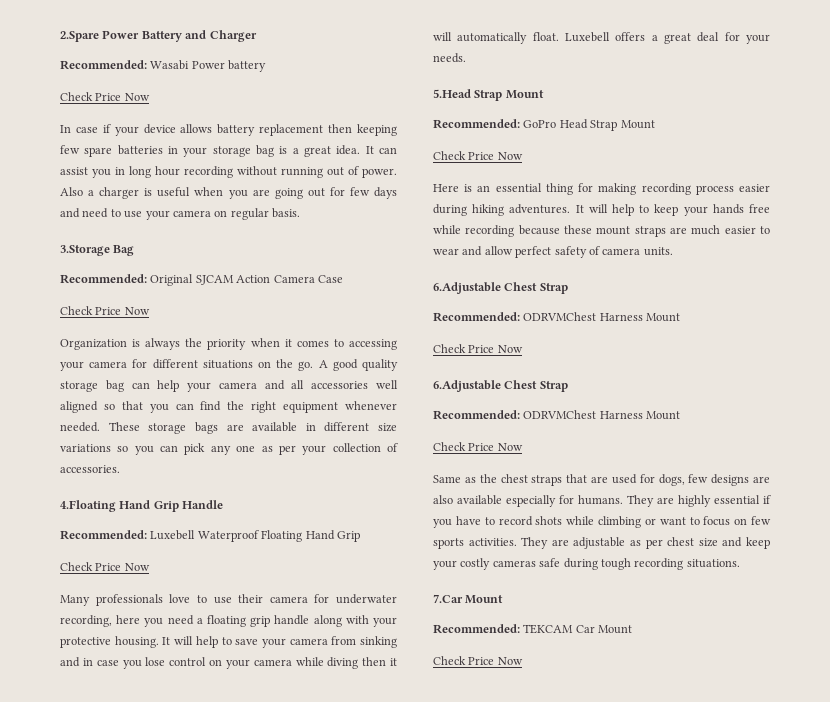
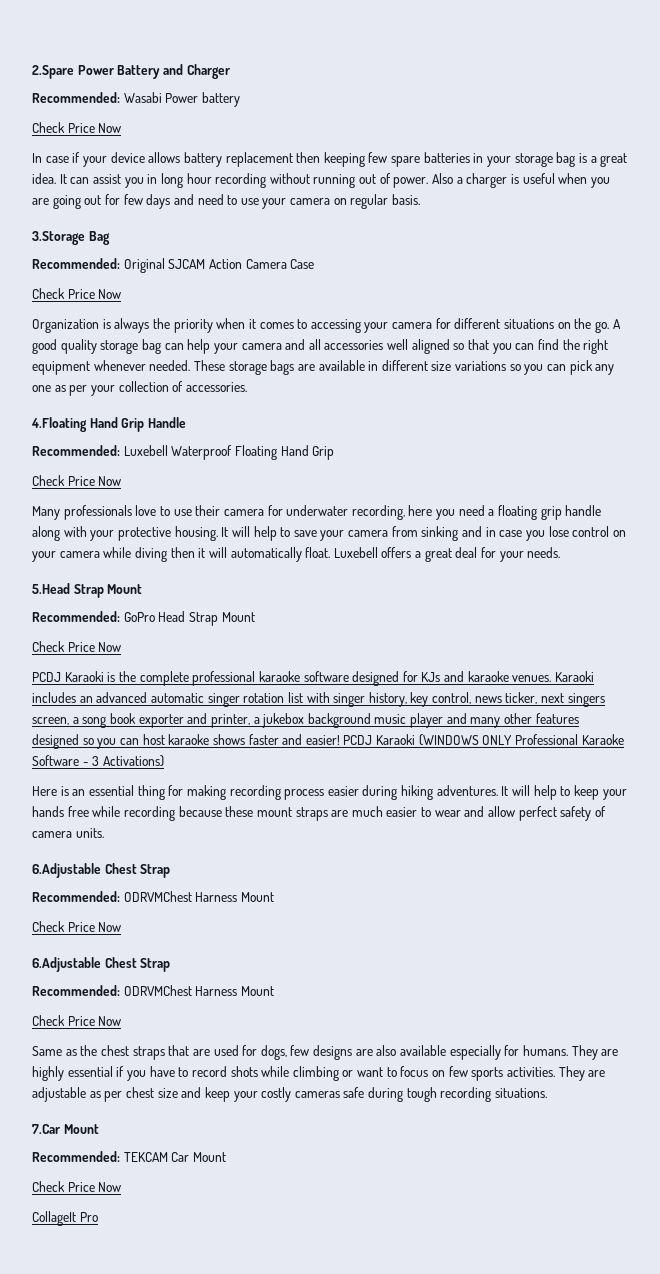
(523, 156) none -> [32,671,595,686] [32,692,605,707] [32,713,579,728] [32,734,624,749] [32,755,164,767] // PCDJ Karaoki is the complete professional karaoke software designed for KJs and karaoke venues. Karaoki includes an advanced automatic singer rotation list with singer history, key control, news ticker, next singers screen, a song book exporter and printer, a jukebox background music player and many other features designed so you can host karaoke shows faster and easier! PCDJ Karaoki (WINDOWS ONLY Professional Karaoke Software - 3 Activations)
(523, 661) none -> [32,1211,98,1226] // CollageIt Pro

